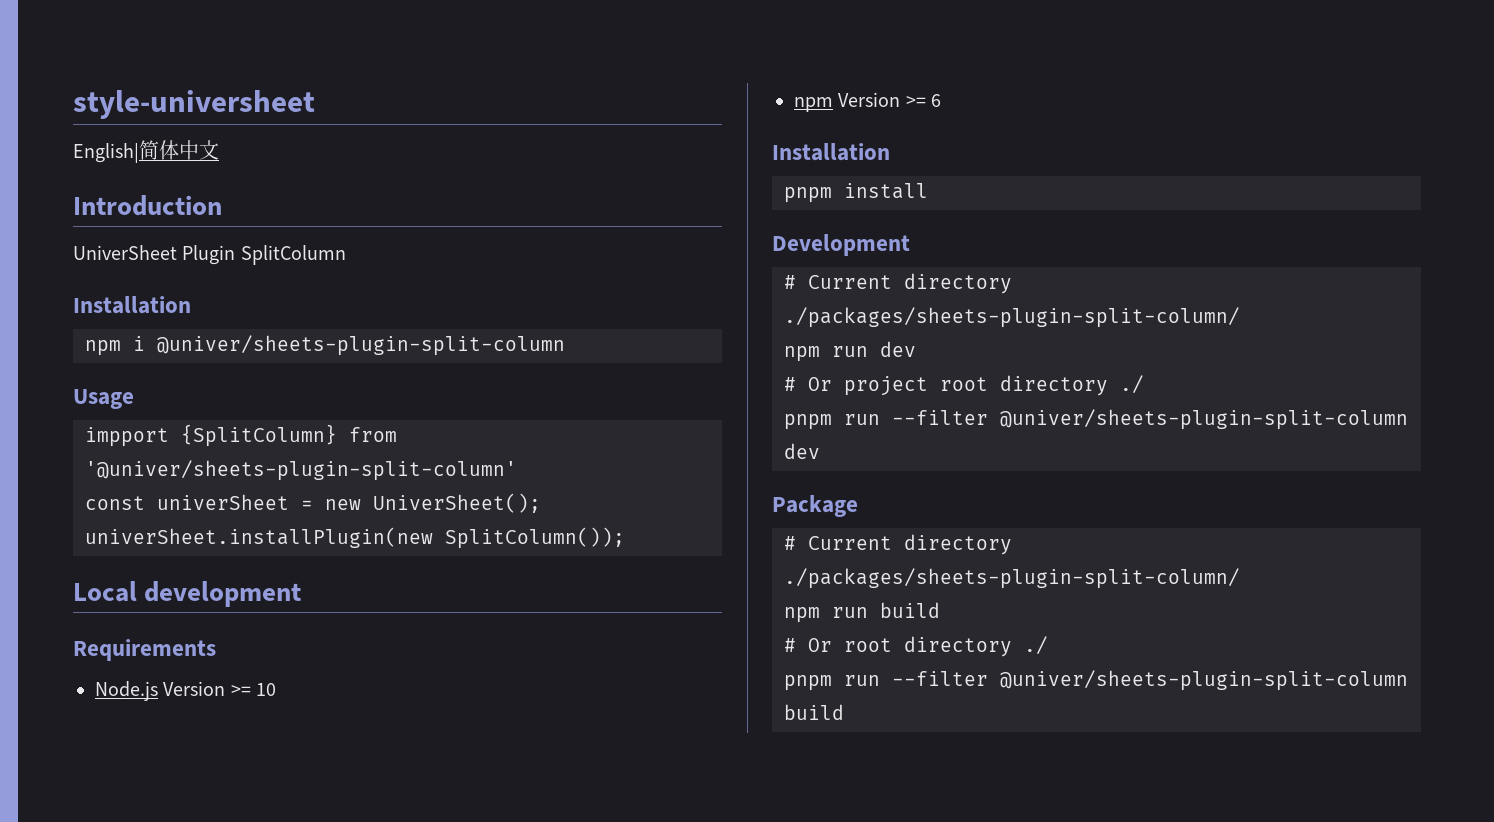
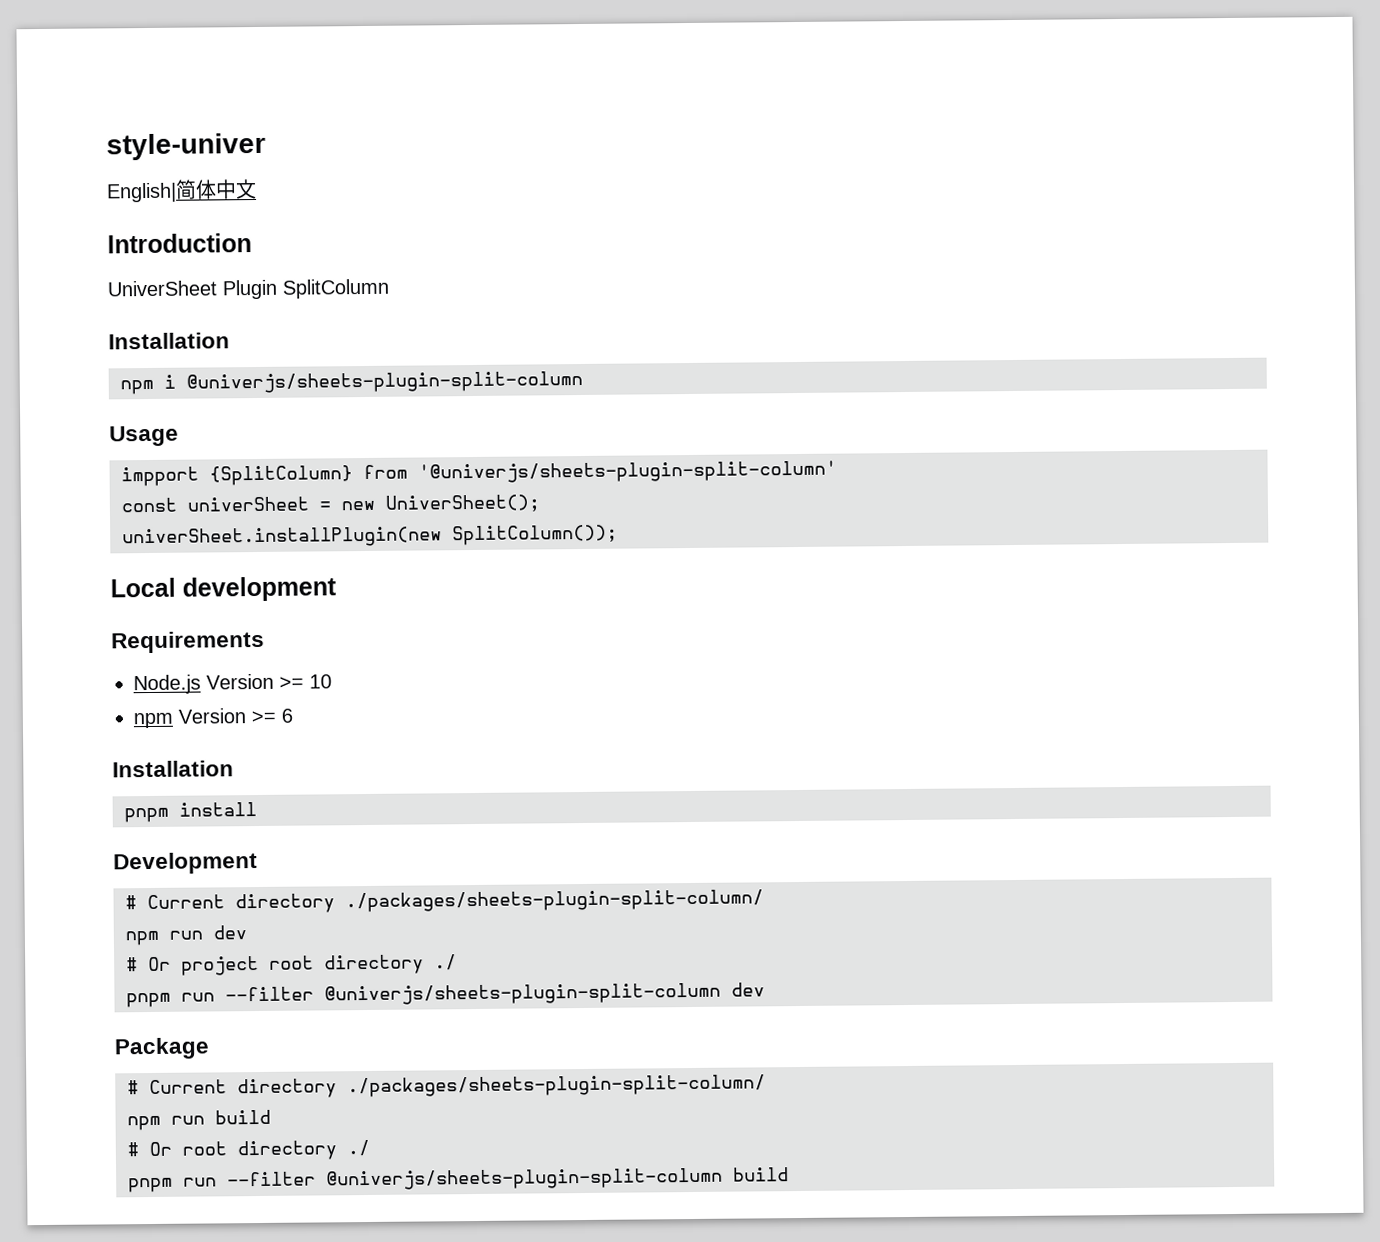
[73,90,315,119] style-universheet -> [106,132,266,161] style-univer
[157,335,565,356] @univer/sheets-plugin-split-column -> [186,370,583,394] @univerjs/sheets-plugin-split-column
[85,460,517,481] '@univer/sheets-plugin-split-column' -> [418,460,837,484] '@univerjs/sheets-plugin-split-column'
[1000,409,1408,430] @univer/sheets-plugin-split-column -> [324,982,721,1006] @univerjs/sheets-plugin-split-column
[1000,670,1408,691] @univer/sheets-plugin-split-column -> [326,1167,723,1191] @univerjs/sheets-plugin-split-column

